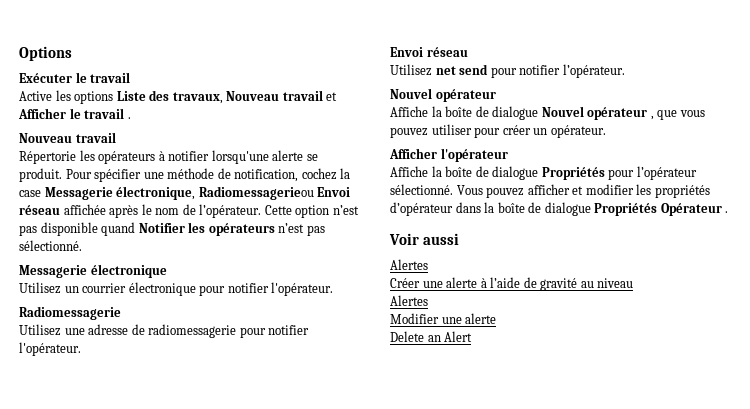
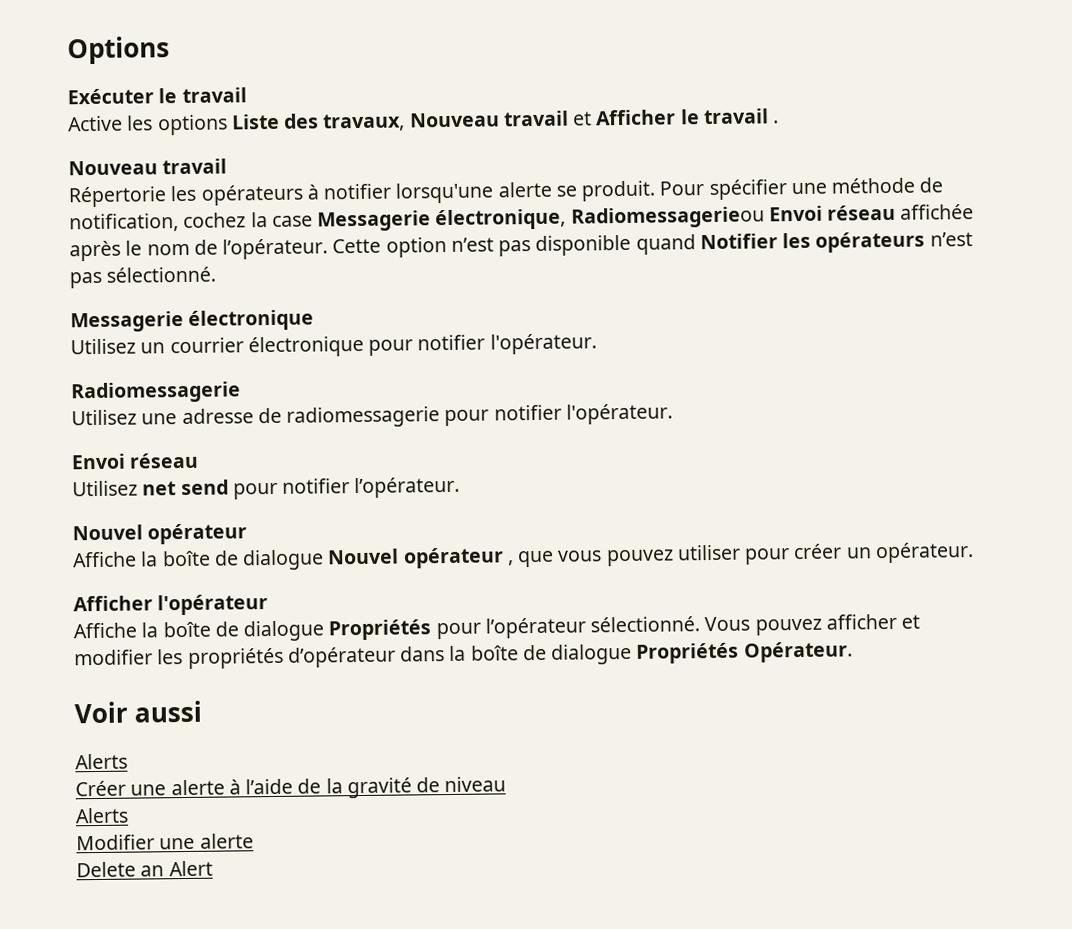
[660,203,729,216] Opérateur . -> [743,641,853,663] Opérateur.
[390,259,428,270] Alertes -> [75,753,128,770] Alerts
[540,278,594,291] gravité au -> [325,777,441,799] la gravité de
[390,295,428,306] Alertes -> [75,807,129,824] Alerts

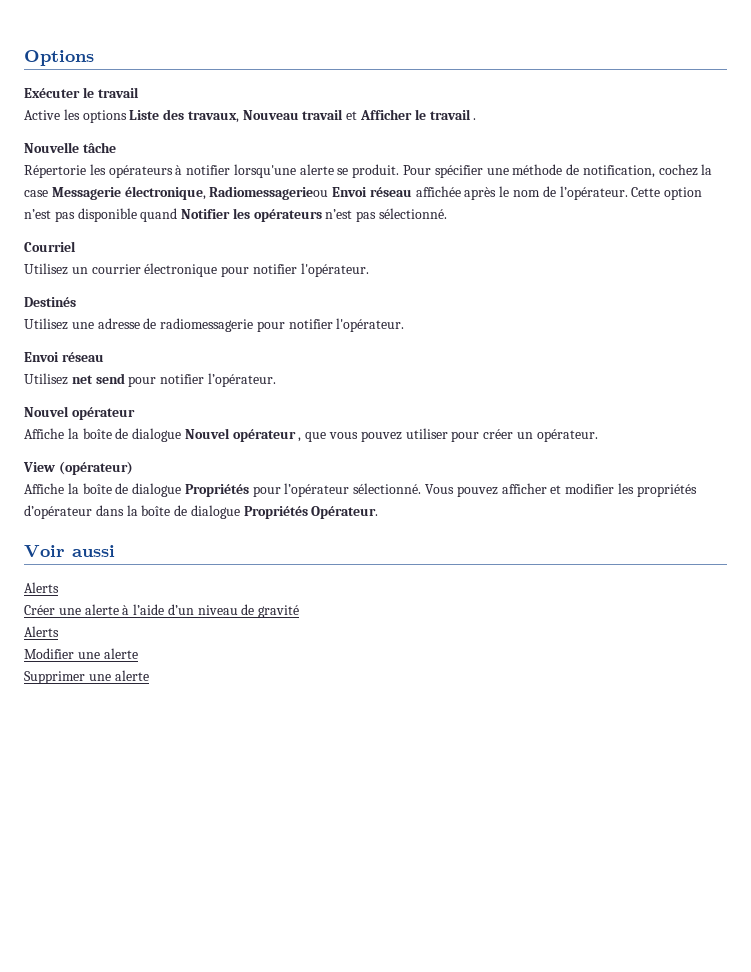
[68,158,228,176] Nouveau travail -> [24,142,116,153] Nouvelle tâche
[70,309,315,333] Messagerie électronique -> [24,241,76,252] Courriel
[71,381,241,404] Radiomessagerie -> [24,297,76,307] Destinés
[73,594,269,616] Afficher l'opérateur -> [23,461,133,475] View (opérateur)
[297,778,343,794] de la -> [167,604,255,615] d’un niveau de
[416,776,507,793] de niveau -> (300, 611) none
[76,860,213,878] Delete an Alert -> [24,670,149,684] Supprimer une alerte

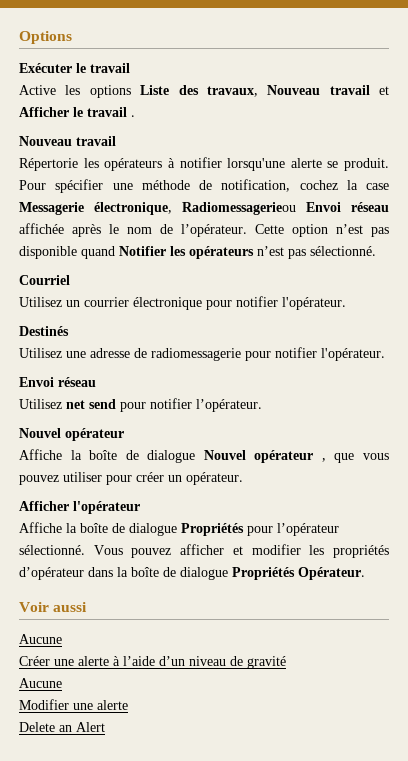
[24,142,116,153] Nouvelle tâche -> [19,136,116,146] Nouveau travail
[23,461,133,475] View (opérateur) -> [19,501,140,514] Afficher l'opérateur
[24,582,59,593] Alerts -> [19,634,62,644] Aucune
[24,626,59,637] Alerts -> [19,678,62,688] Aucune
[24,670,149,684] Supprimer une alerte -> [19,722,105,732] Delete an Alert

